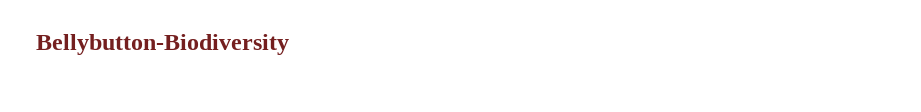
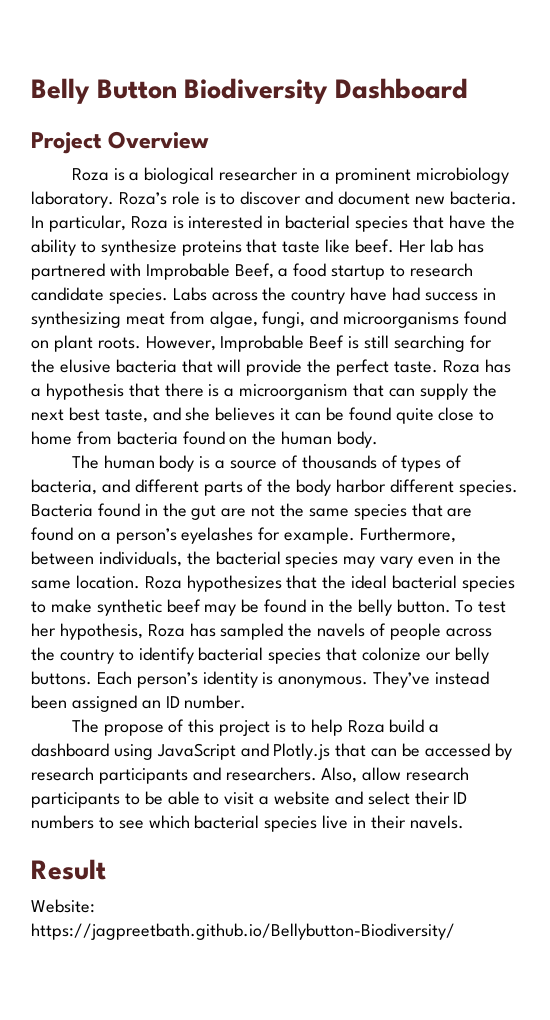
[36,34,289,55] Bellybutton-Biodiversity -> [31,78,468,104] [31,131,210,154] [71,167,509,184] [31,191,517,208] [31,215,515,232] [31,239,484,256] [31,263,473,280] [31,287,496,304] [31,311,507,328] [31,335,492,352] [31,359,511,376] [31,383,497,400] [31,407,495,424] [31,431,379,448] [71,455,463,472] [31,479,518,496] [31,503,473,520] [31,527,457,544] [31,551,501,568] [31,575,515,592] [31,599,507,616] [31,623,492,640] [31,647,489,664] [31,671,490,688] [31,695,247,712] [71,719,440,736] [31,743,512,760] [31,767,470,784] [31,791,468,808] [31,815,464,832] [31,859,106,880] [31,899,95,913] [31,923,455,940] Belly Button Biodiversity Dashboard // Project Overview // Roza is a biological researcher in a prominent microbiology laboratory. Roza’s role is to discover and document new bacteria. In particular, Roza is interested in bacterial species that have the ability to synthesize proteins that taste like beef. Her lab has partnered with Improbable Beef, a food startup to research candidate species. Labs across the country have had success in synthesizing meat from algae, fungi, and microorganisms found on plant roots. However, Improbable Beef is still searching for the elusive bacteria that will provide the perfect taste. Roza has a hypothesis that there is a microorganism that can supply the next best taste, and she believes it can be found quite close to home from bacteria found on the human body. // The human body is a source of thousands of types of bacteria, and different parts of the body harbor different species. Bacteria found in the gut are not the same species that are found on a person’s eyelashes for example. Furthermore, between individuals, the bacterial species may vary even in the same location. Roza hypothesizes that the ideal bacterial species to make synthetic beef may be found in the belly button. To test her hypothesis, Roza has sampled the navels of people across the country to identify bacterial species that colonize our belly buttons. Each person’s identity is anonymous. They’ve instead been assigned an ID number. // The propose of this project is to help Roza build a dashboard using JavaScript and Plotly.js that can be accessed by research participants and researchers. Also, allow research participants to be able to visit a website and select their ID numbers to see which bacterial species live in their navels. // Result // Website: https://jagpreetbath.github.io/Bellybutton-Biodiversity/

